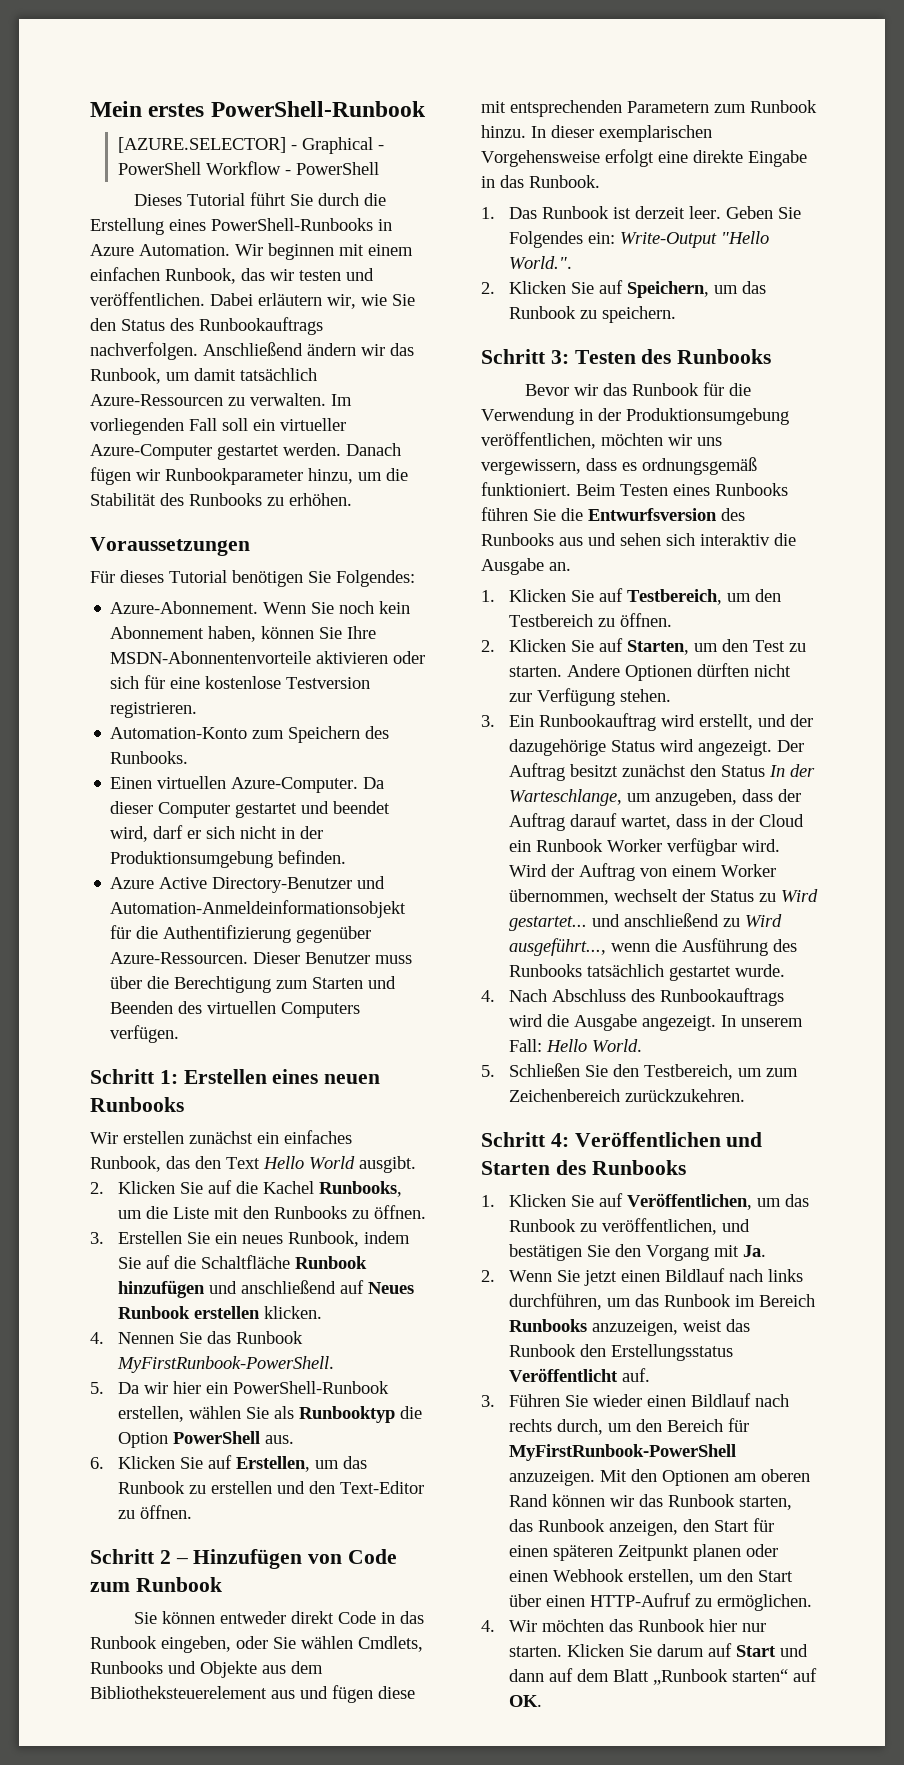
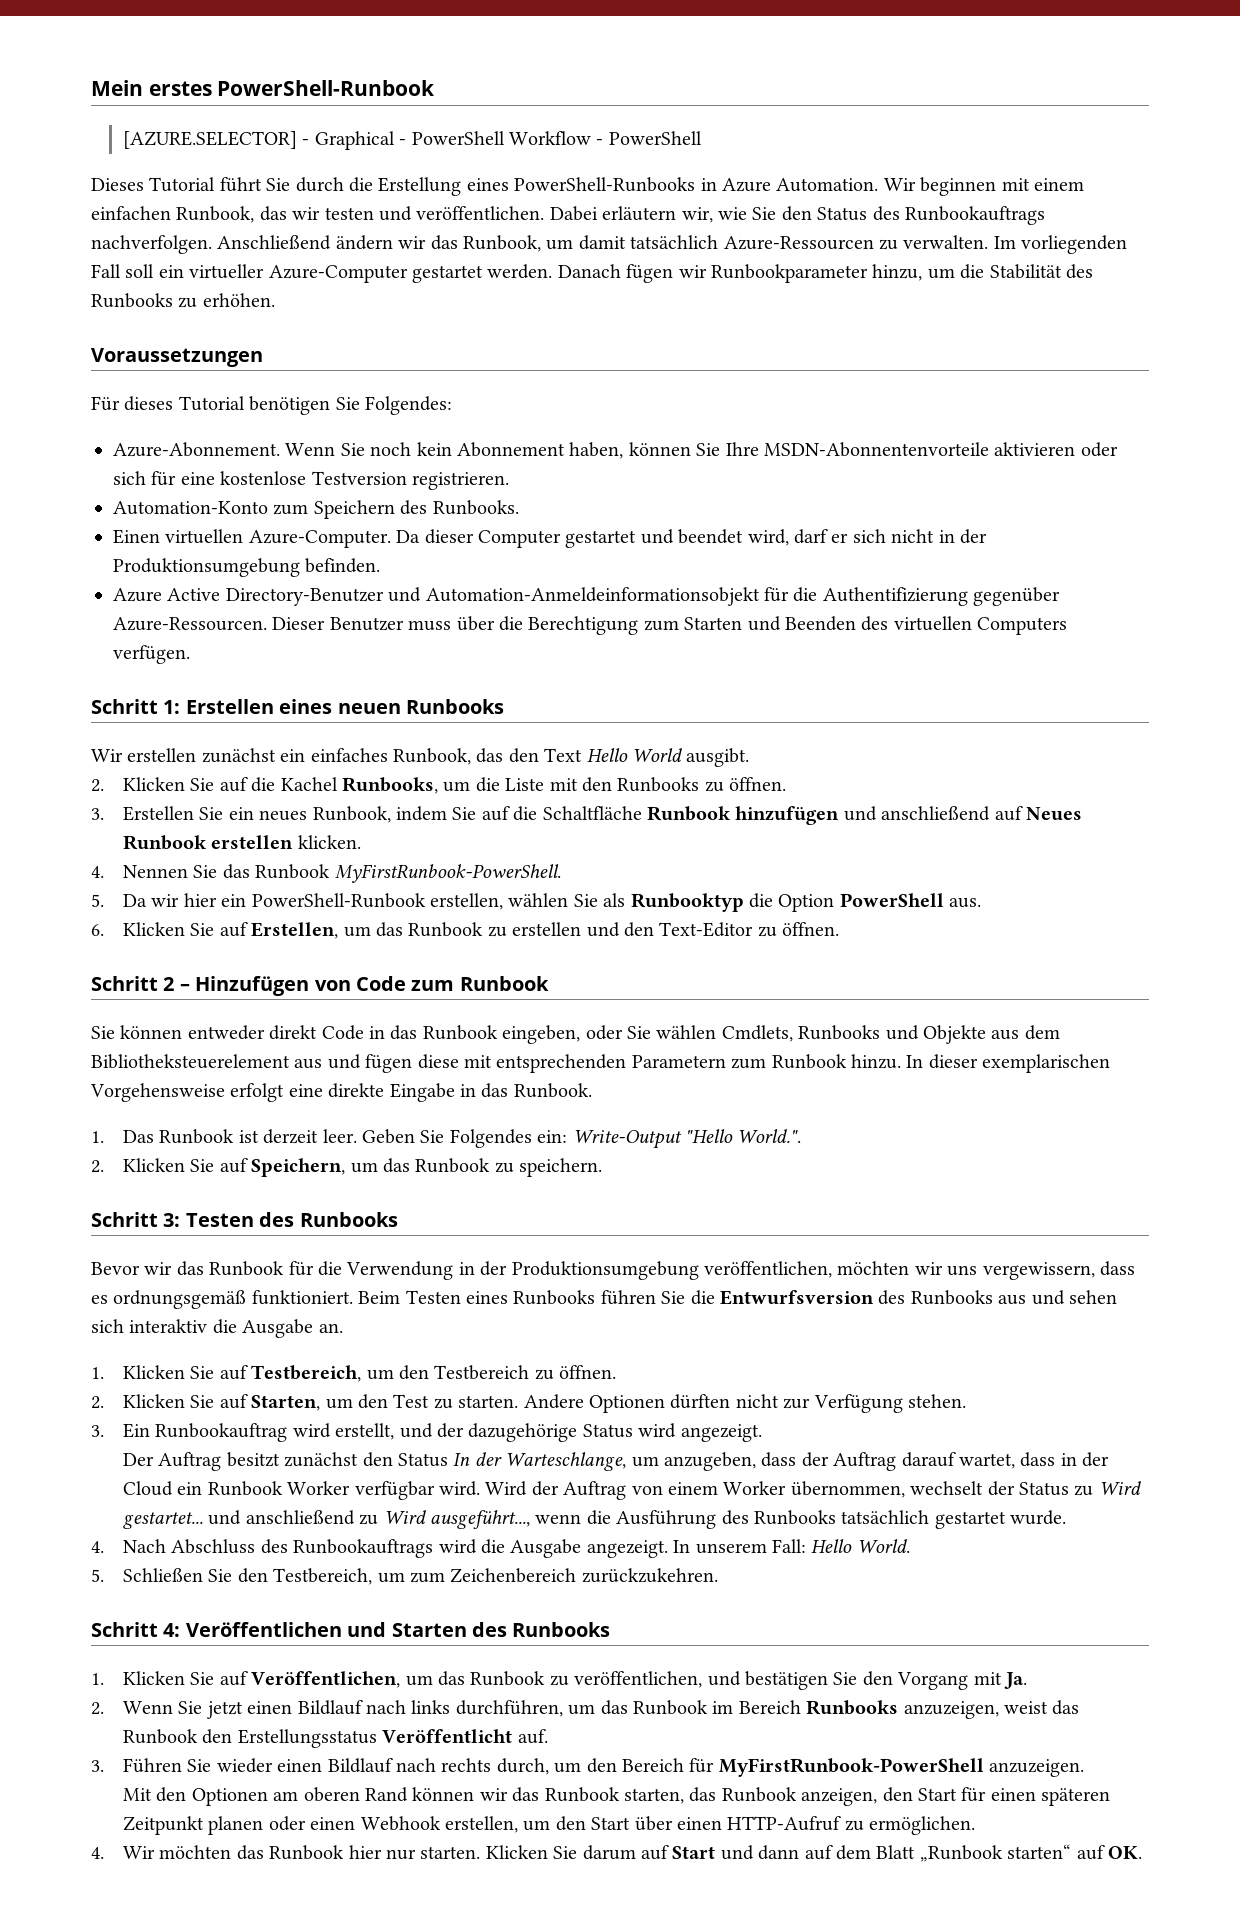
(772, 748) none -> (762, 1433) //
(595, 1478) none -> (1085, 1768) //

